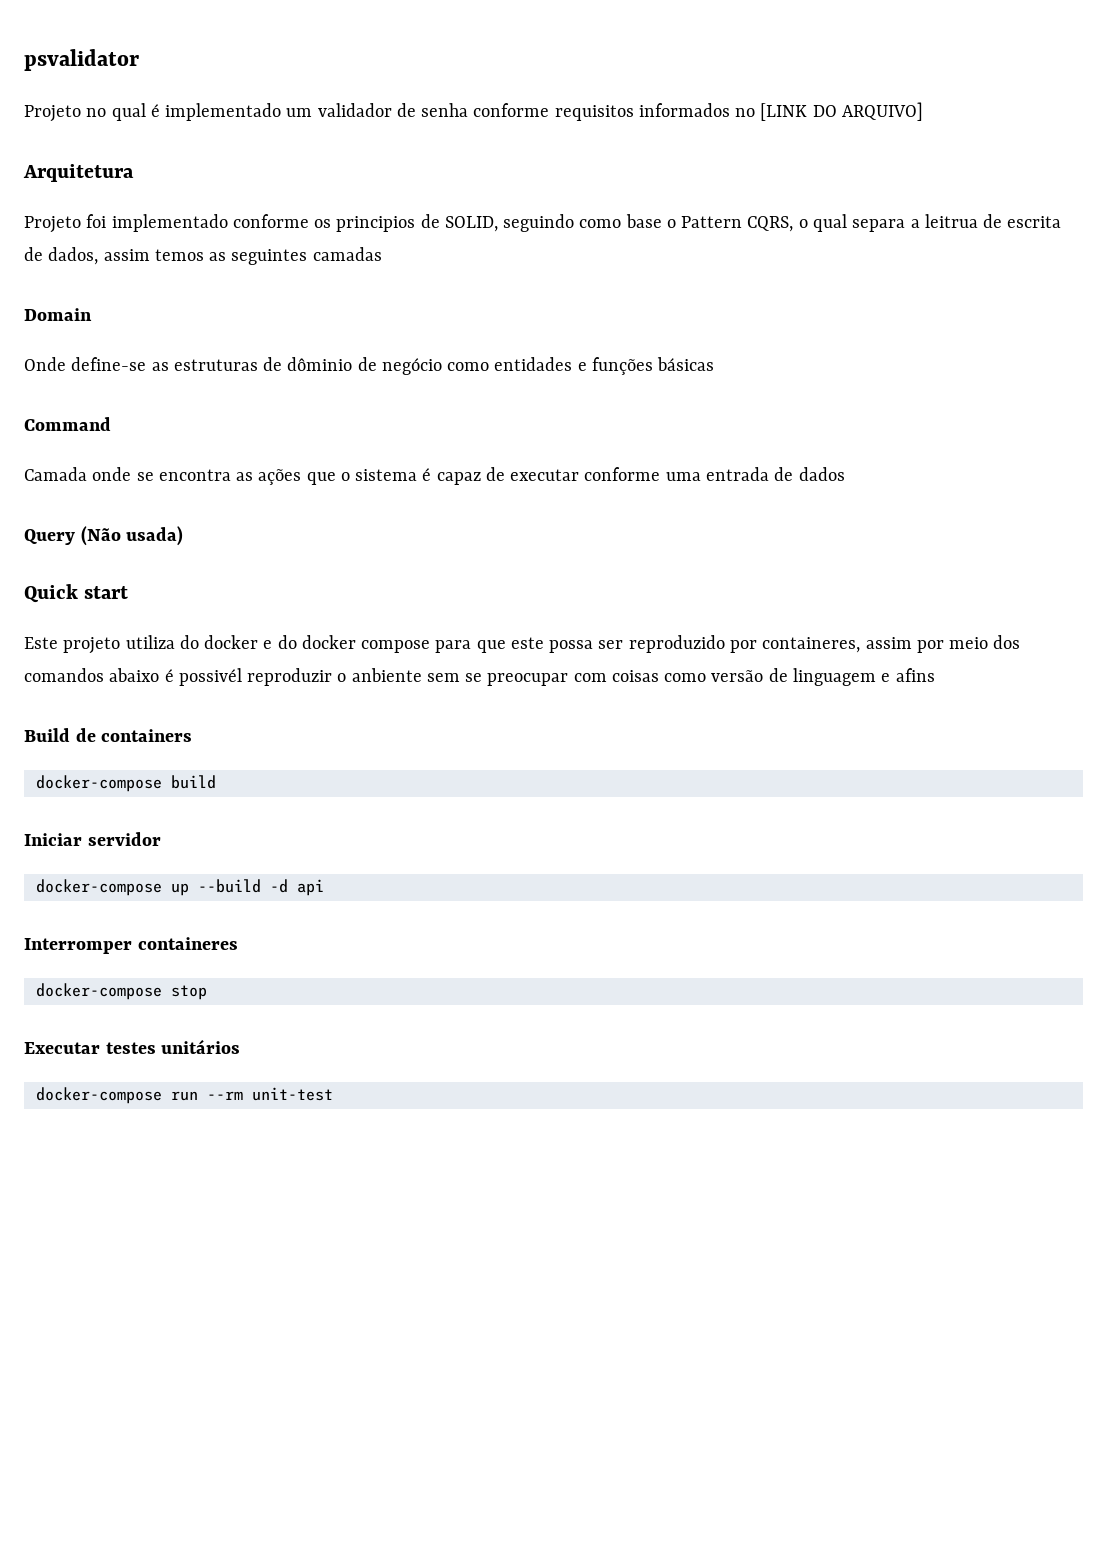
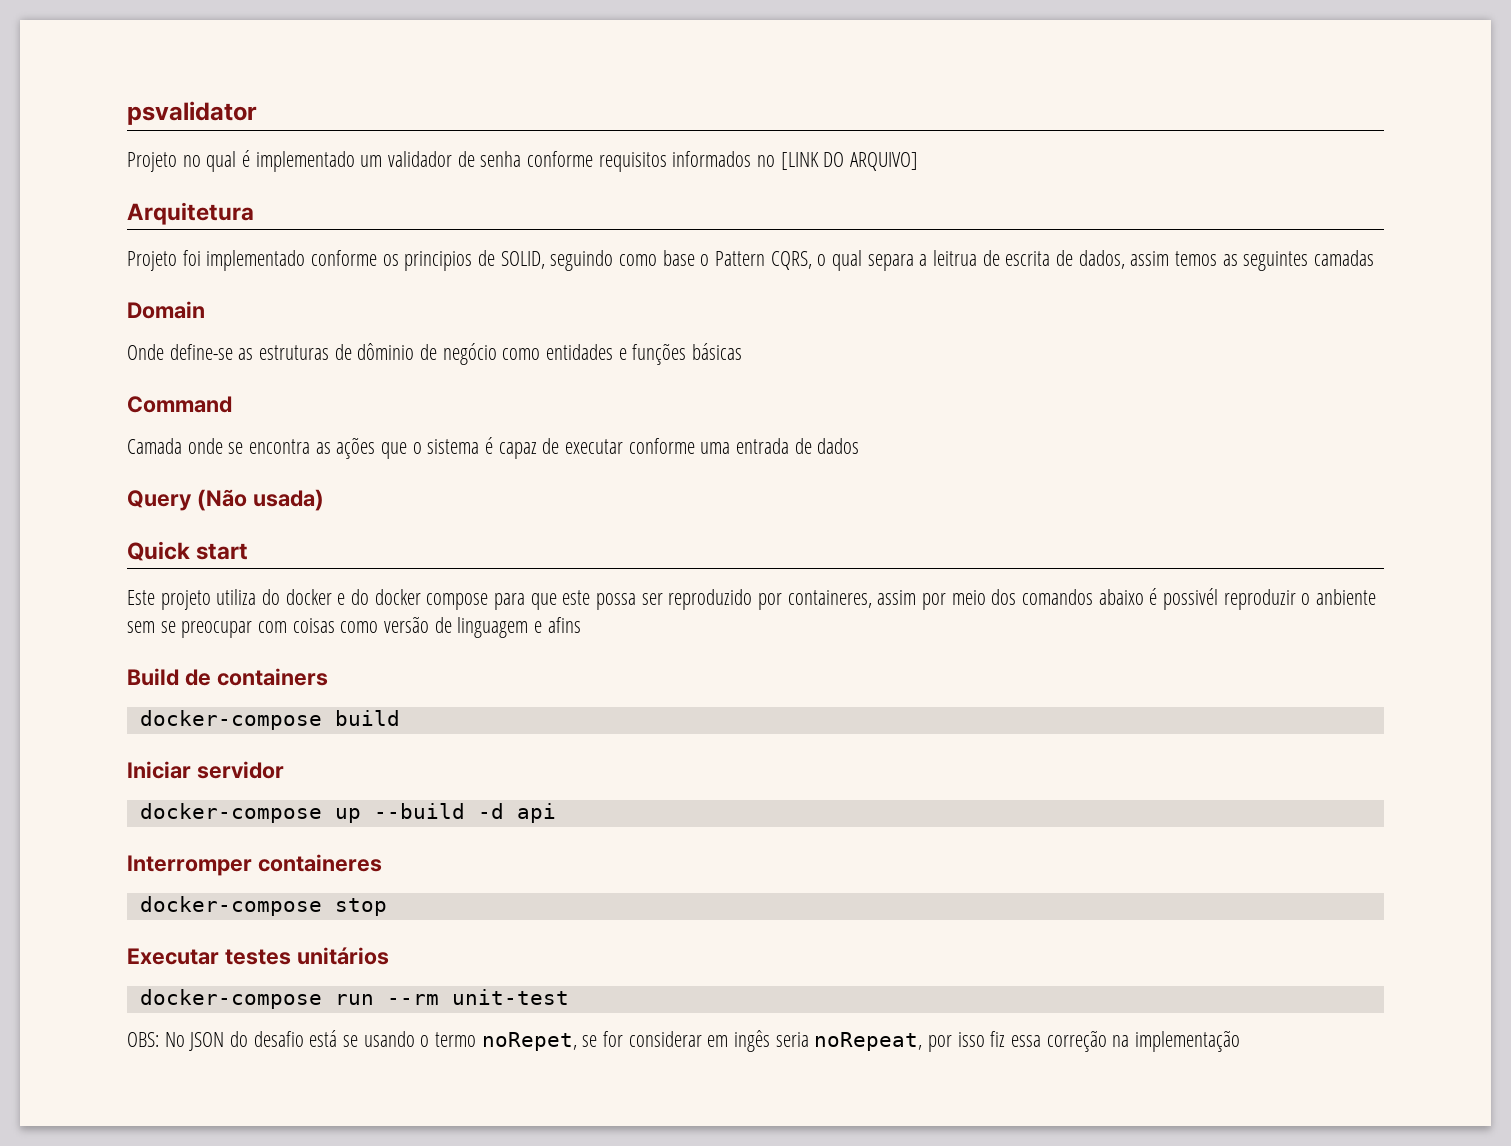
(333, 1094) none -> [127,1030,1241,1052] // OBS: No JSON do desafio está se usando o termo noRepet, se for considerar em ingês seria noRepeat, por isso fiz essa correção na implementação

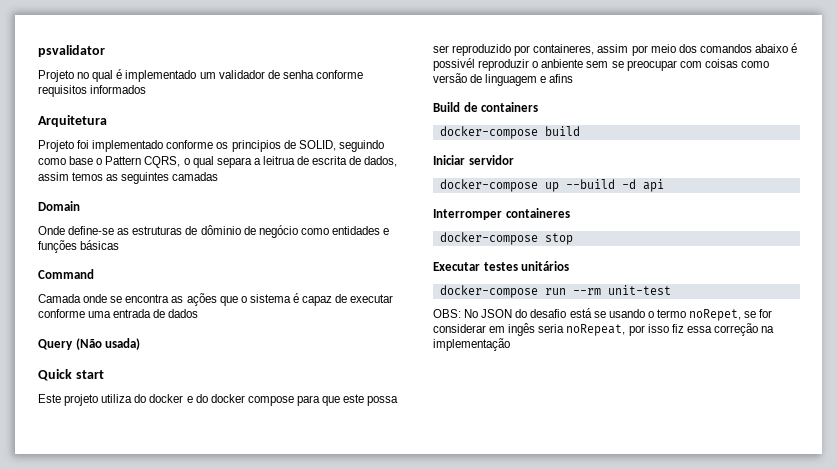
[757,152,919,171] no [LINK DO ARQUIVO] -> (147, 89) none

